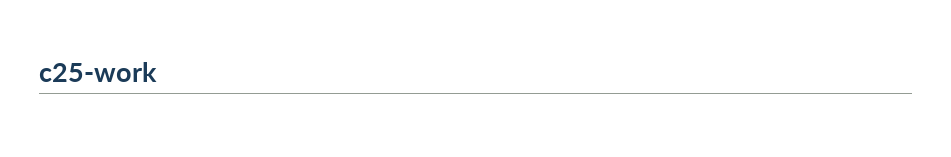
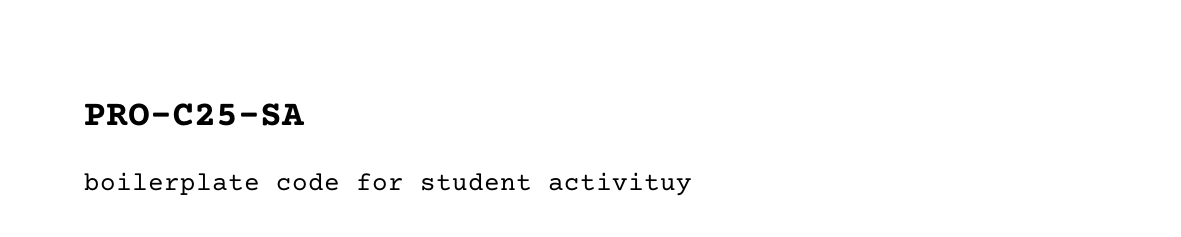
[39,62,157,82] c25-work -> [84,103,305,126] [84,172,692,196] PRO-C25-SA // boilerplate code for student activituy

